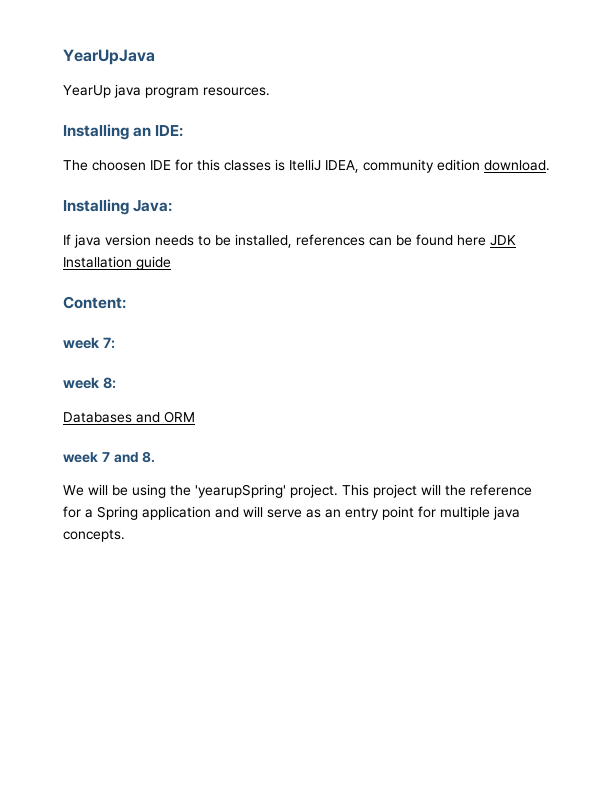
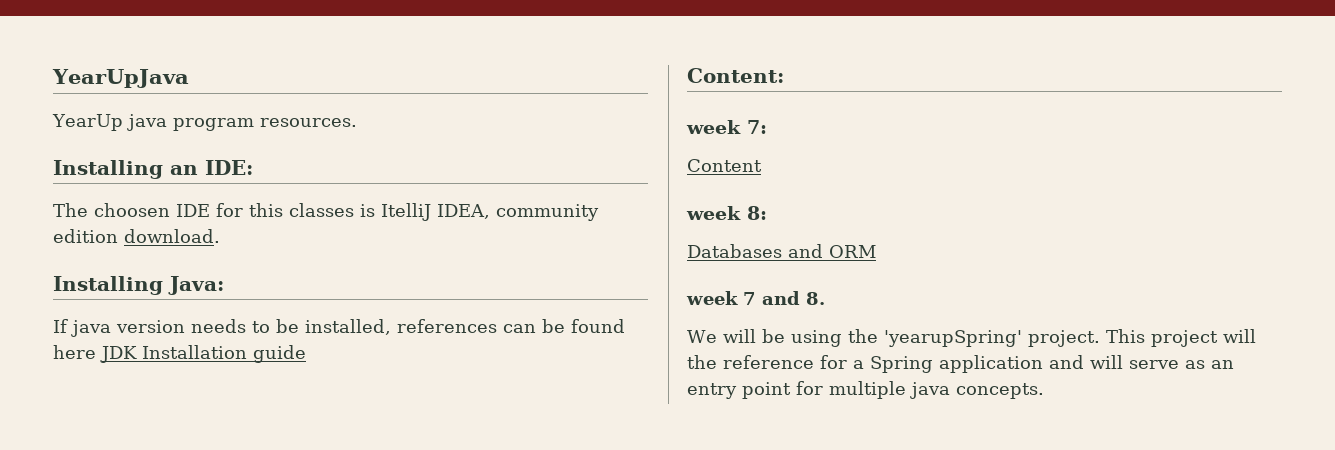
(115, 343) none -> [687,159,762,172] // Content

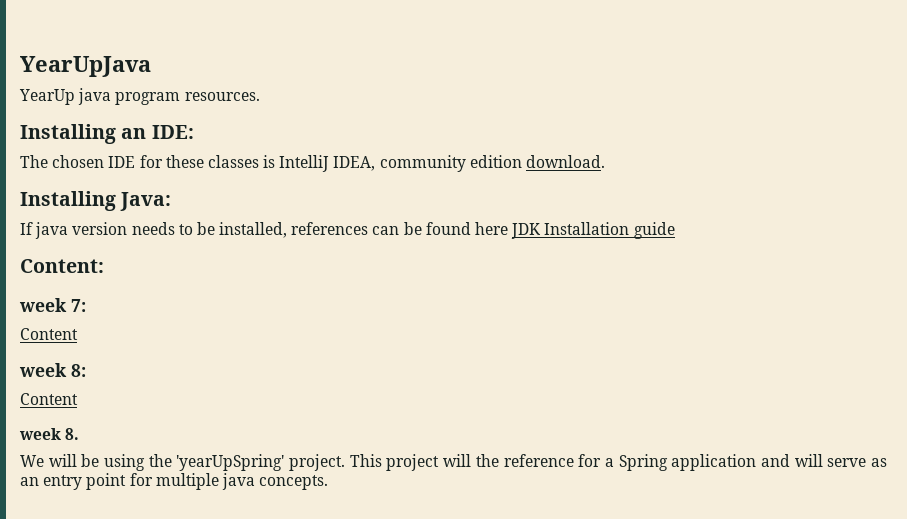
[94,203,170,217] choosen -> [52,155,105,168] chosen
[249,203,283,217] this -> [165,155,204,168] these
[381,203,431,221] ItelliJ -> [279,155,330,172] IntelliJ
[687,244,876,258] [686,291,800,305] Databases and ORM // week 7 and -> [20,393,78,405] [19,428,61,440] Content // week
[883,330,1022,347] 'yearupSpring' -> [176,454,285,471] 'yearUpSpring'

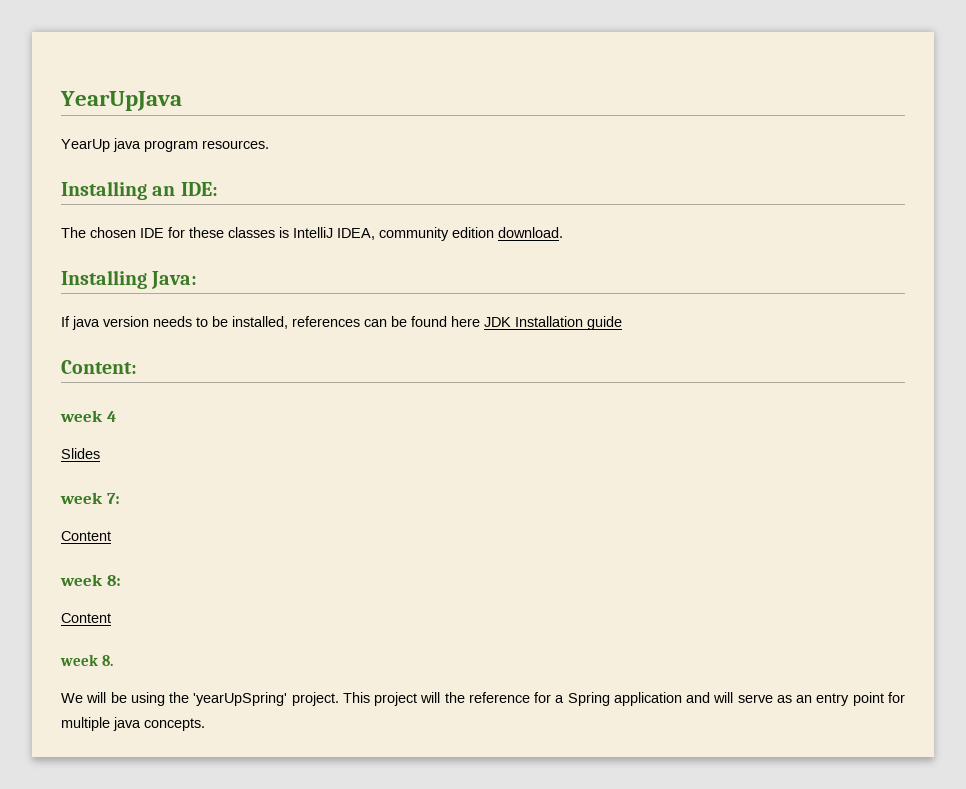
(104, 266) none -> [60,410,116,422] [61,448,100,459] // week 4 // Slides

